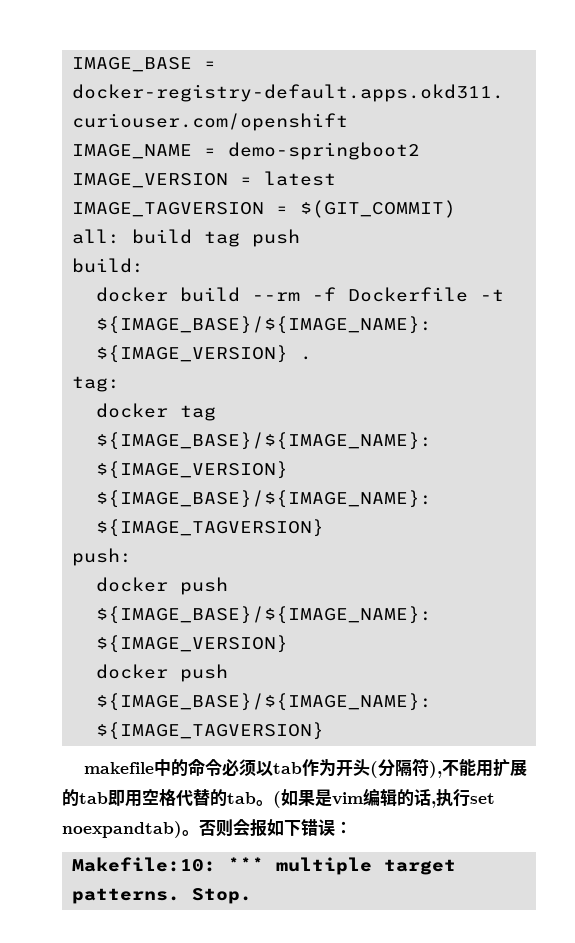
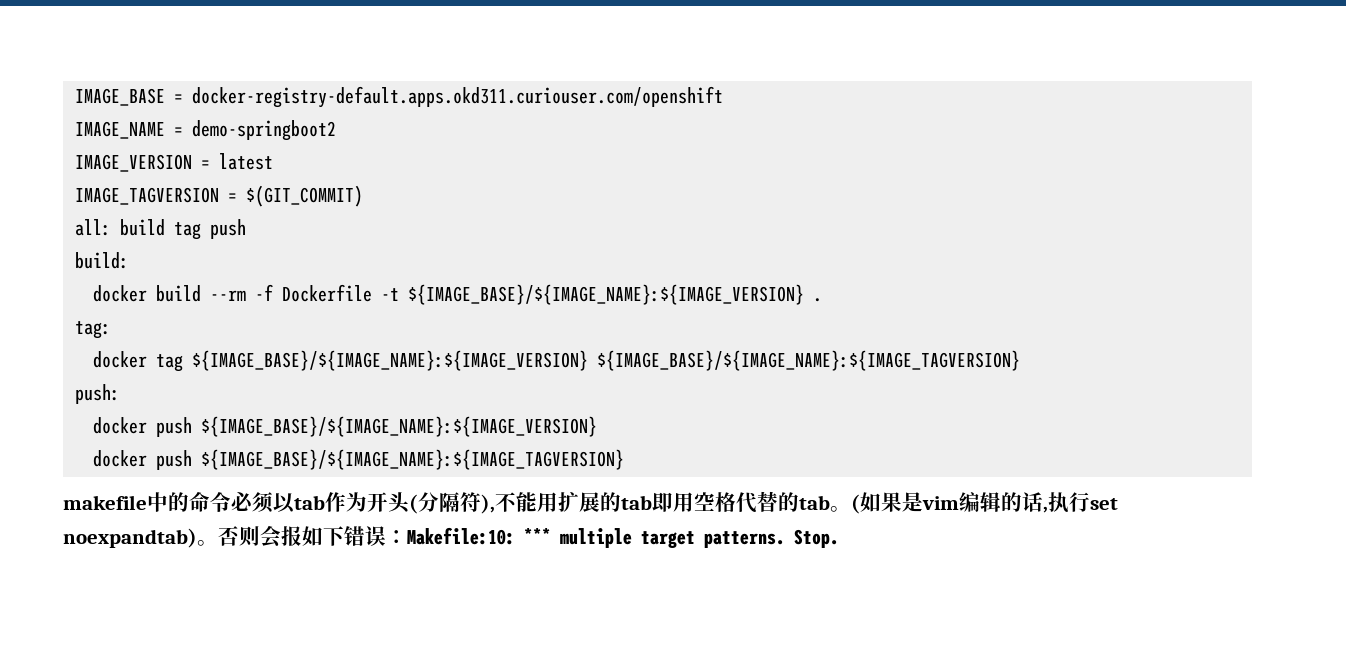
(352, 827) // -> (407, 537) none

